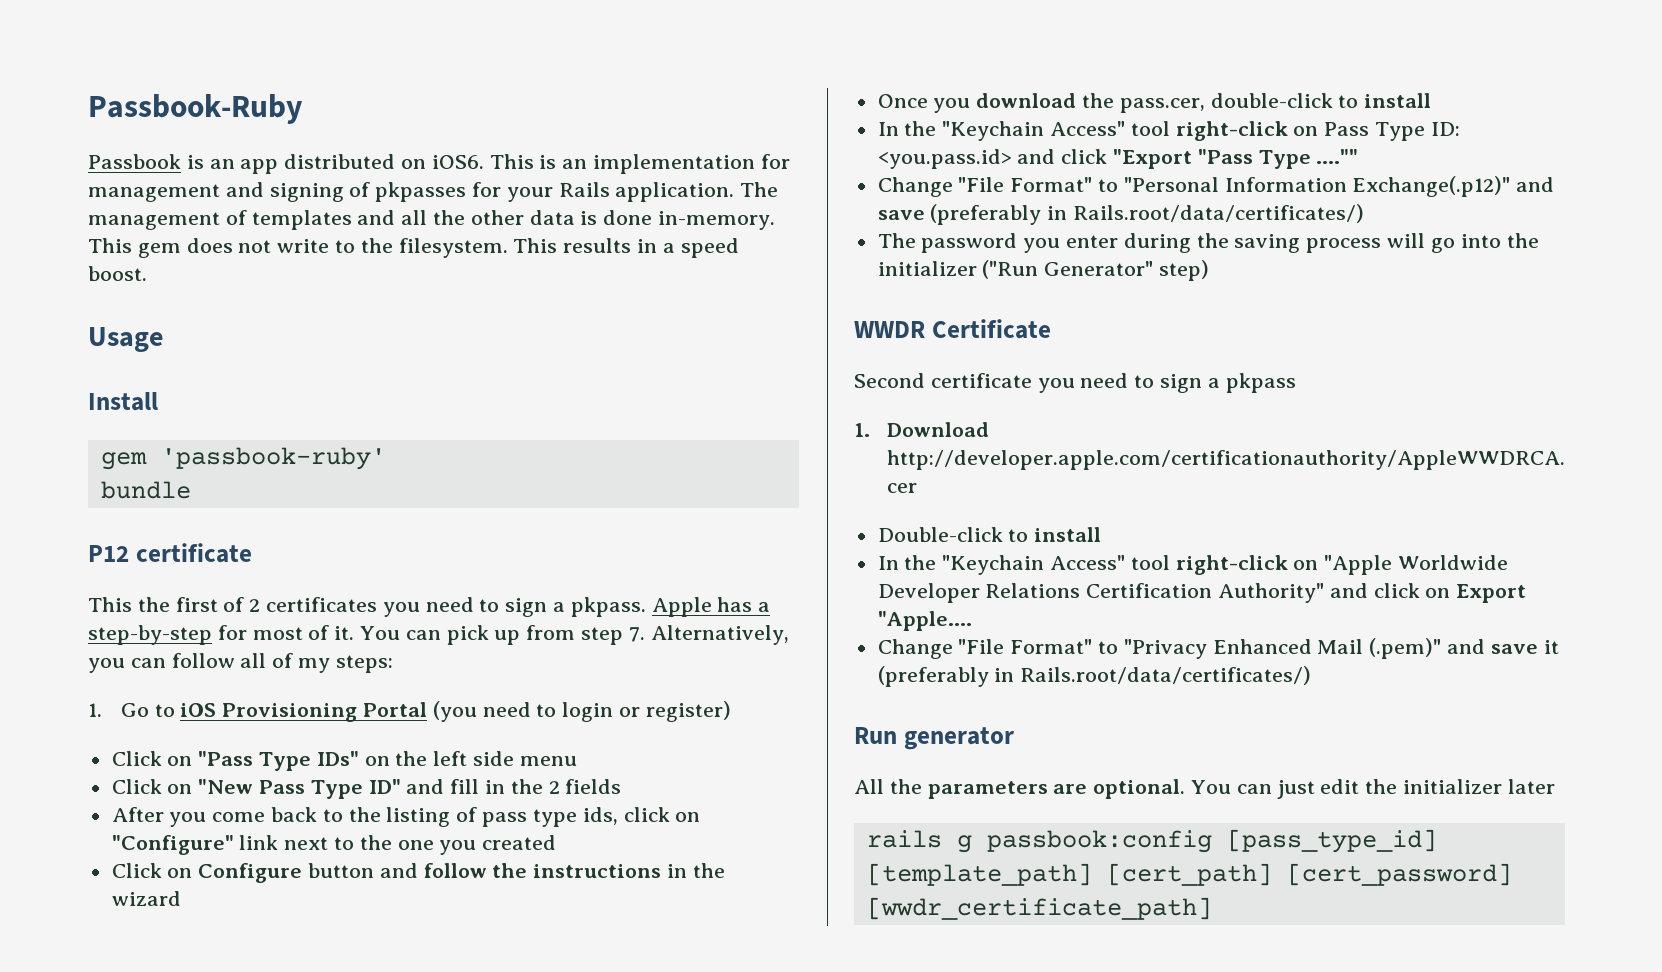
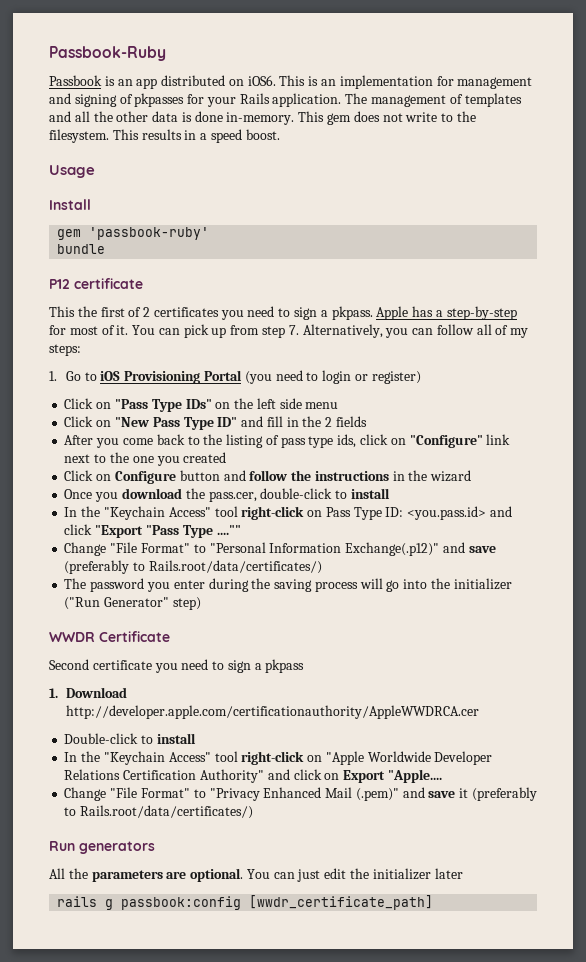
[1047,206,1068,220] in -> [133,562,146,571] to
[994,668,1015,682] in -> [64,807,77,816] to
[903,727,1014,750] generator -> [79,841,155,854] generators
[1226,829,1437,853] [866,863,1512,886] [pass_type_id] [template_path] [cert_path] [cert_password] -> (242, 903) none

